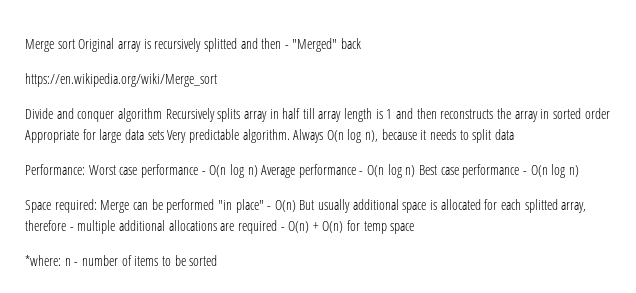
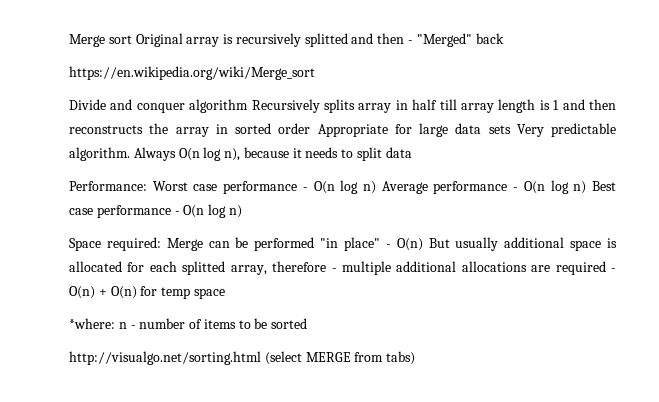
(218, 260) none -> [69,351,416,365] // http://visualgo.net/sorting.html (select MERGE from tabs)

